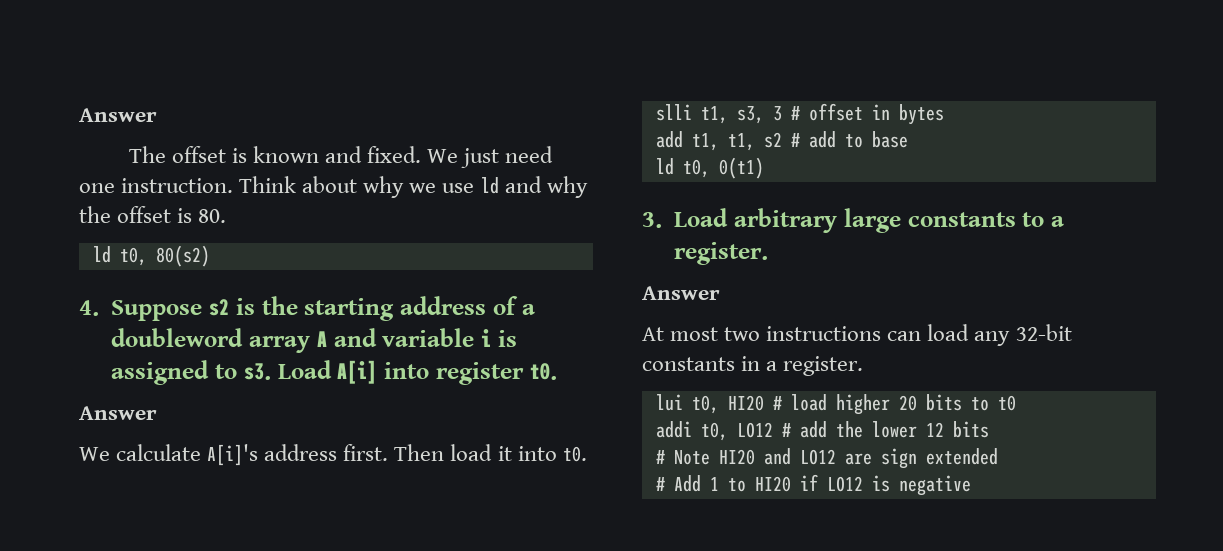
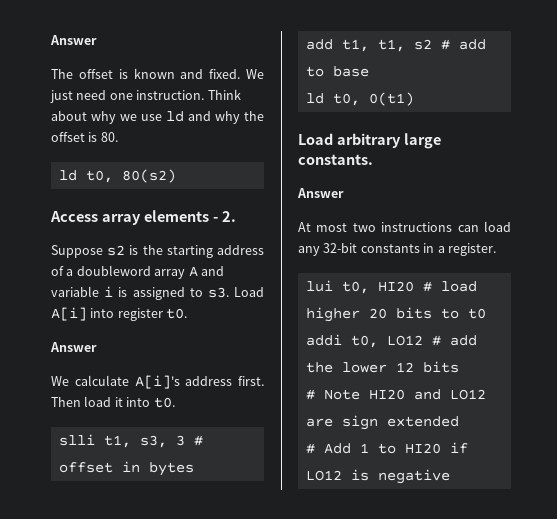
[79,300,99,316] 4. -> [50,210,236,225] Access array elements - 2. //
[642,212,662,228] 3. -> (414, 99) none
[907,212,1065,227] [674,242,769,265] constants to a register. -> [298,154,373,165] constants.

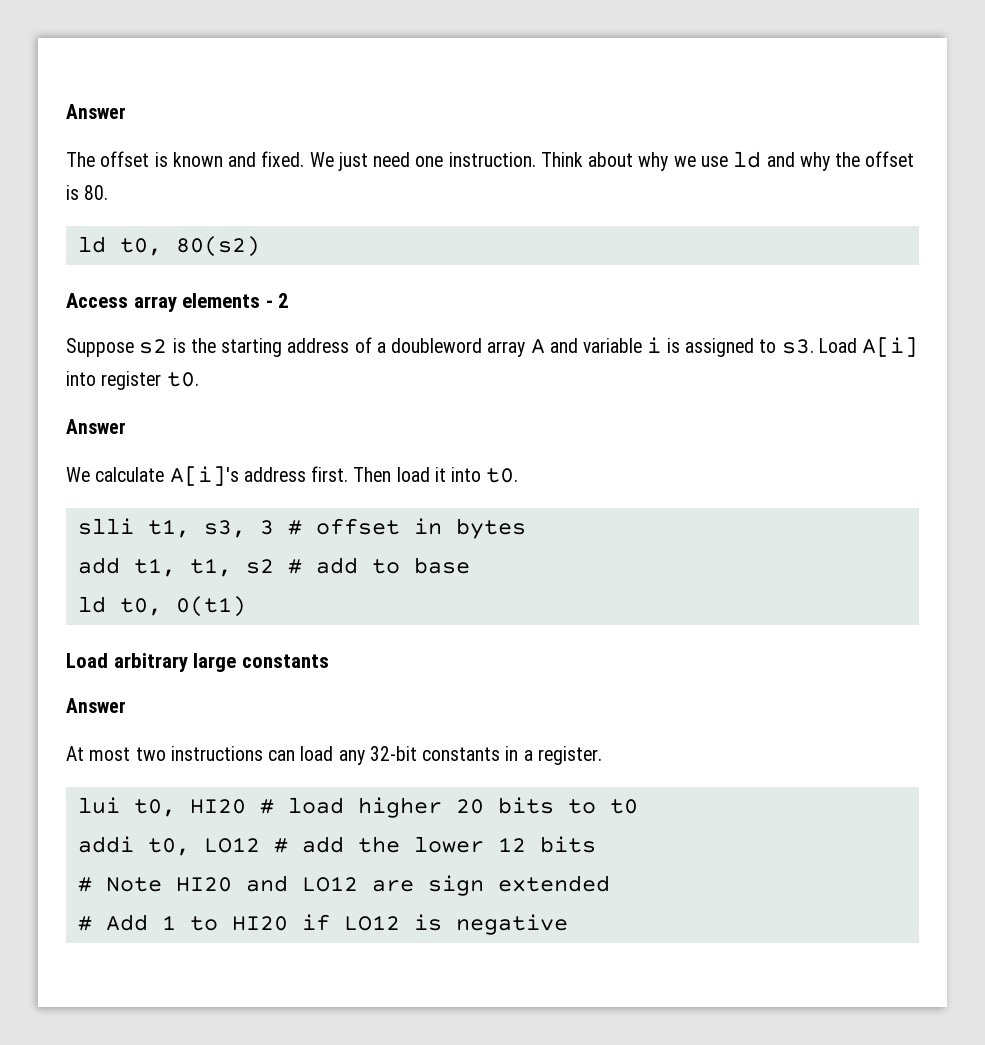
[221,211,236,222] 2. -> [278,293,289,308] 2
[298,154,373,165] constants. -> [241,654,329,668] constants

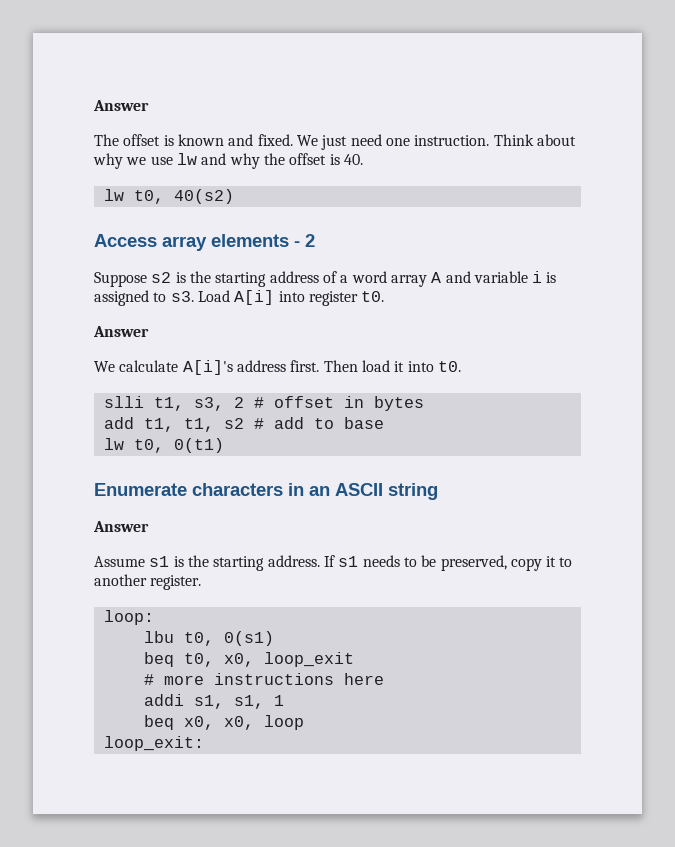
[733,151,762,168] ld -> [176,153,197,165] lw
[84,185,109,200] [77,236,260,257] 80. // ld t0, 80(s2) -> [343,154,363,165] [103,189,234,204] 40. // lw t0, 40(s2)
[391,338,483,353] doubleword -> [351,271,387,283] word
[259,520,274,535] 3 -> [233,397,244,408] 2
[77,596,106,613] ld -> [103,438,124,450] lw
[66,653,329,672] [66,698,126,713] [66,746,602,765] [77,797,638,818] [77,836,596,856] [77,875,610,896] [77,914,568,935] Load arbitrary large constants // Answer // At most two instructions can load any 32-bit constants in a register. // lui t0, HI20 # load higher 20 bits to t0 // addi t0, LO12 # add the lower 12 bits // # Note HI20 and LO12 are sign extended // # Add 1 to HI20 if LO12 is negative -> [94,483,438,500] [93,521,149,532] [94,555,573,571] [94,574,202,590] [103,610,154,625] [143,631,274,646] [143,652,354,667] [143,673,384,685] [143,694,284,709] [143,715,304,730] [103,736,204,751] Enumerate characters in an ASCII string // Answer // Assume s1 is the starting address. If s1 needs to be preserved, copy it to another register. // loop: // lbu t0, 0(s1) // beq t0, x0, loop_exit // # more instructions here // addi s1, s1, 1 // beq x0, x0, loop // loop_exit:

